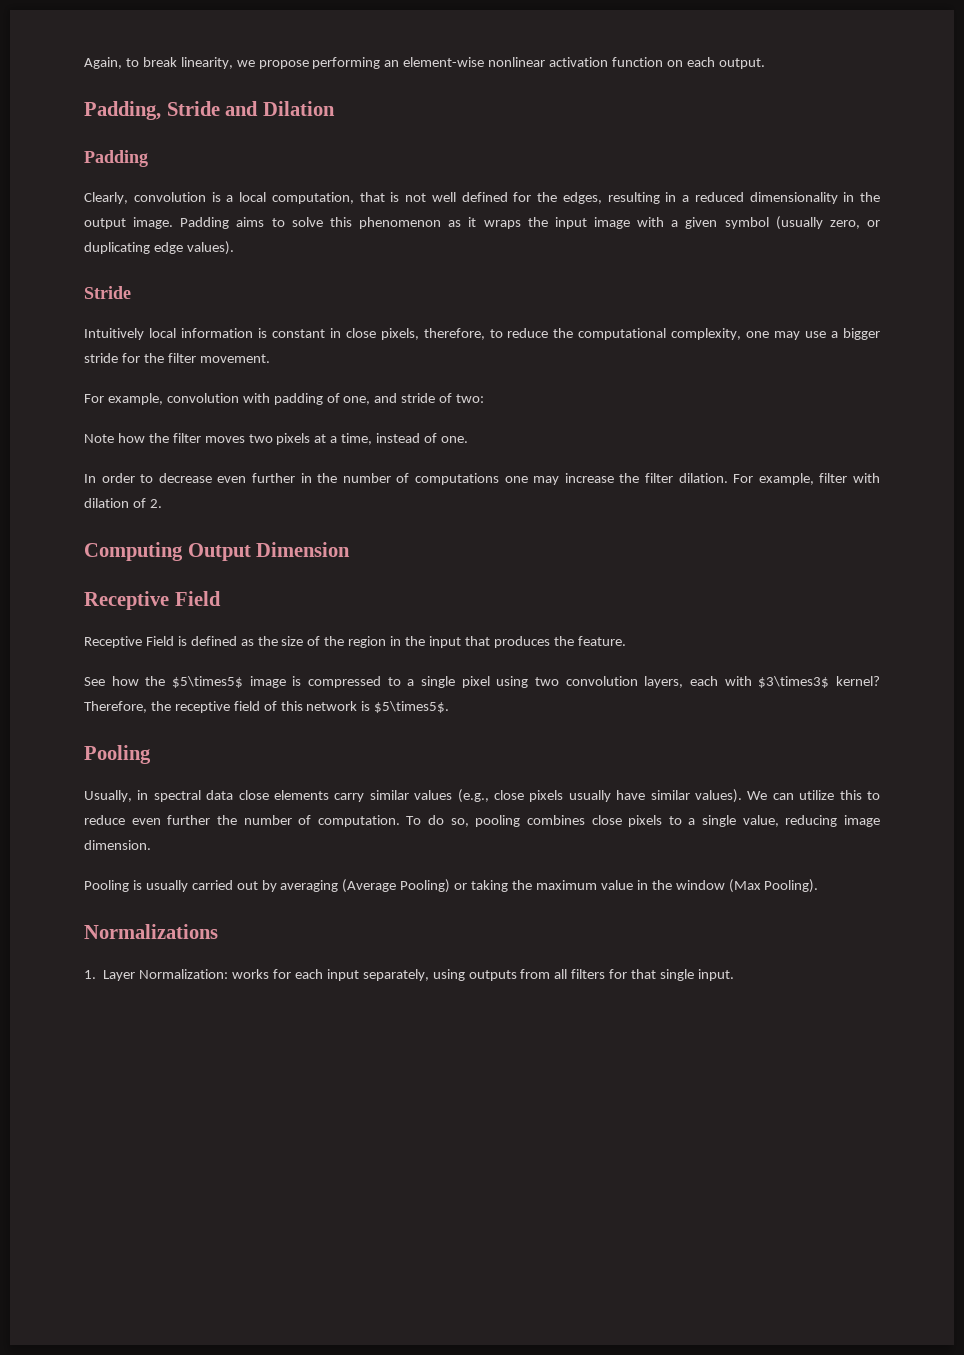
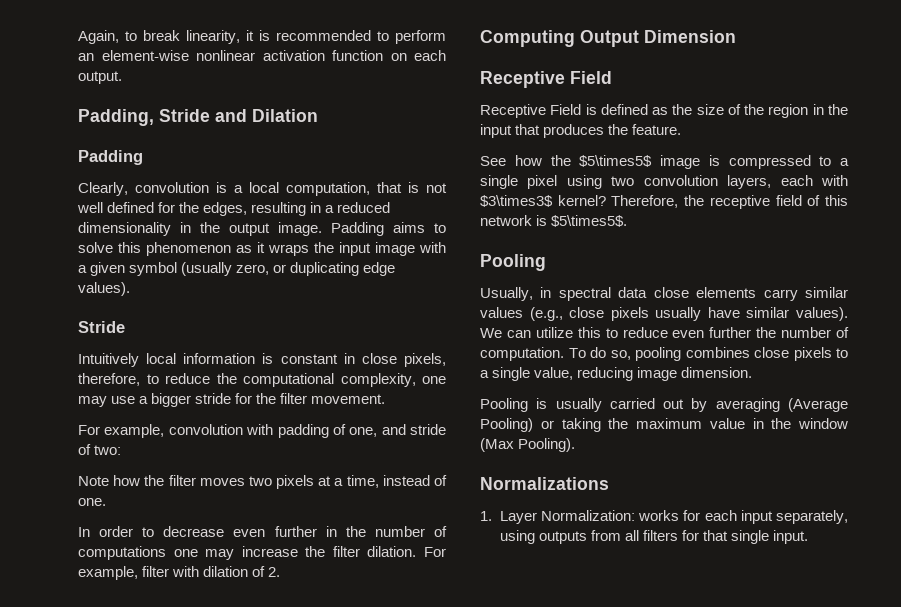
[236,57,381,69] we propose performing -> [246,30,446,44] it is recommended to perform

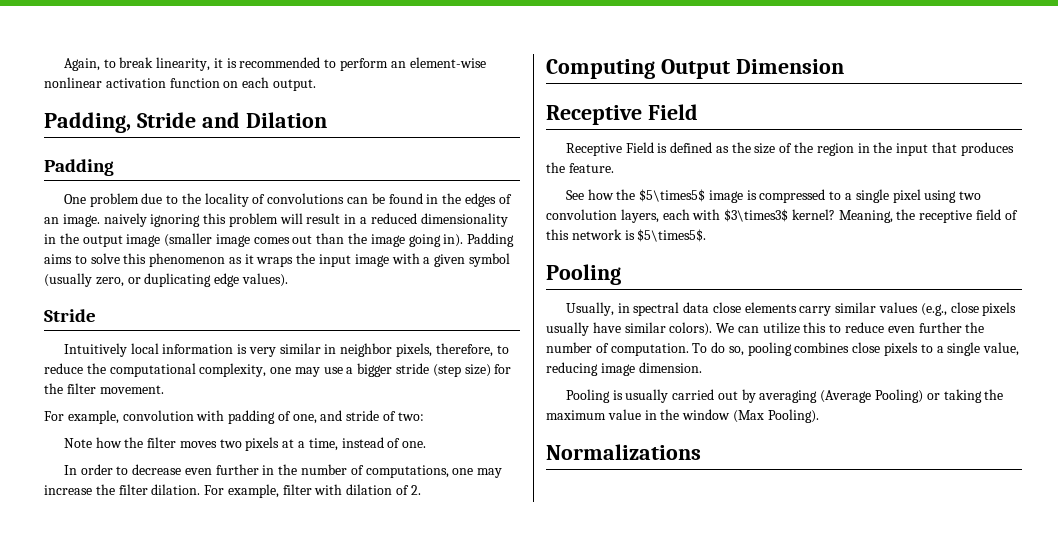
[78,182,447,196] [77,202,307,216] Clearly, convolution is a local computation, that is not well defined for the edges, resulting -> [63,193,512,207] [44,213,341,227] One problem due to the locality of convolutions can be found in the edges of an image. naively ignoring this problem will result
[278,222,322,236] image. -> [126,233,464,247] image (smaller image comes out than the image going in).
[280,353,397,364] constant in close -> [248,343,393,357] very similar in neighbor
(232, 398) none -> [432,364,491,377] (step size)
[78,546,166,560] computations -> [365,465,449,478] computations,
[611,195,679,208] Therefore, -> [838,210,893,223] Meaning,
[796,307,848,321] values). -> [669,322,713,336] colors).
[480,510,848,524] [499,530,808,544] // 1. Layer Normalization: works for each input separately, using outputs from all filters for that single input. -> (701, 452) none

